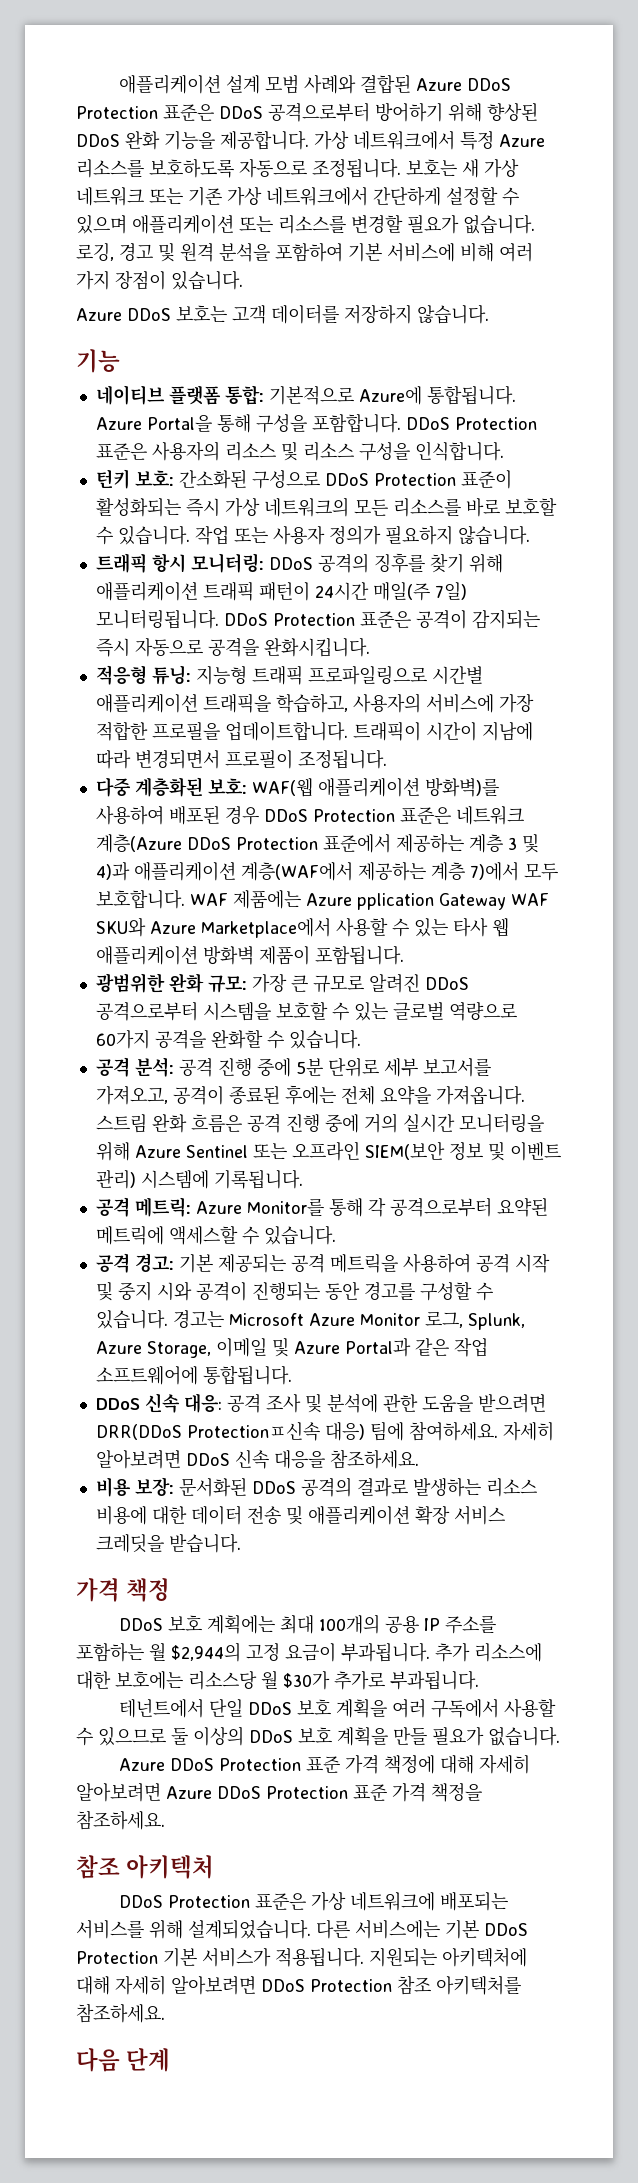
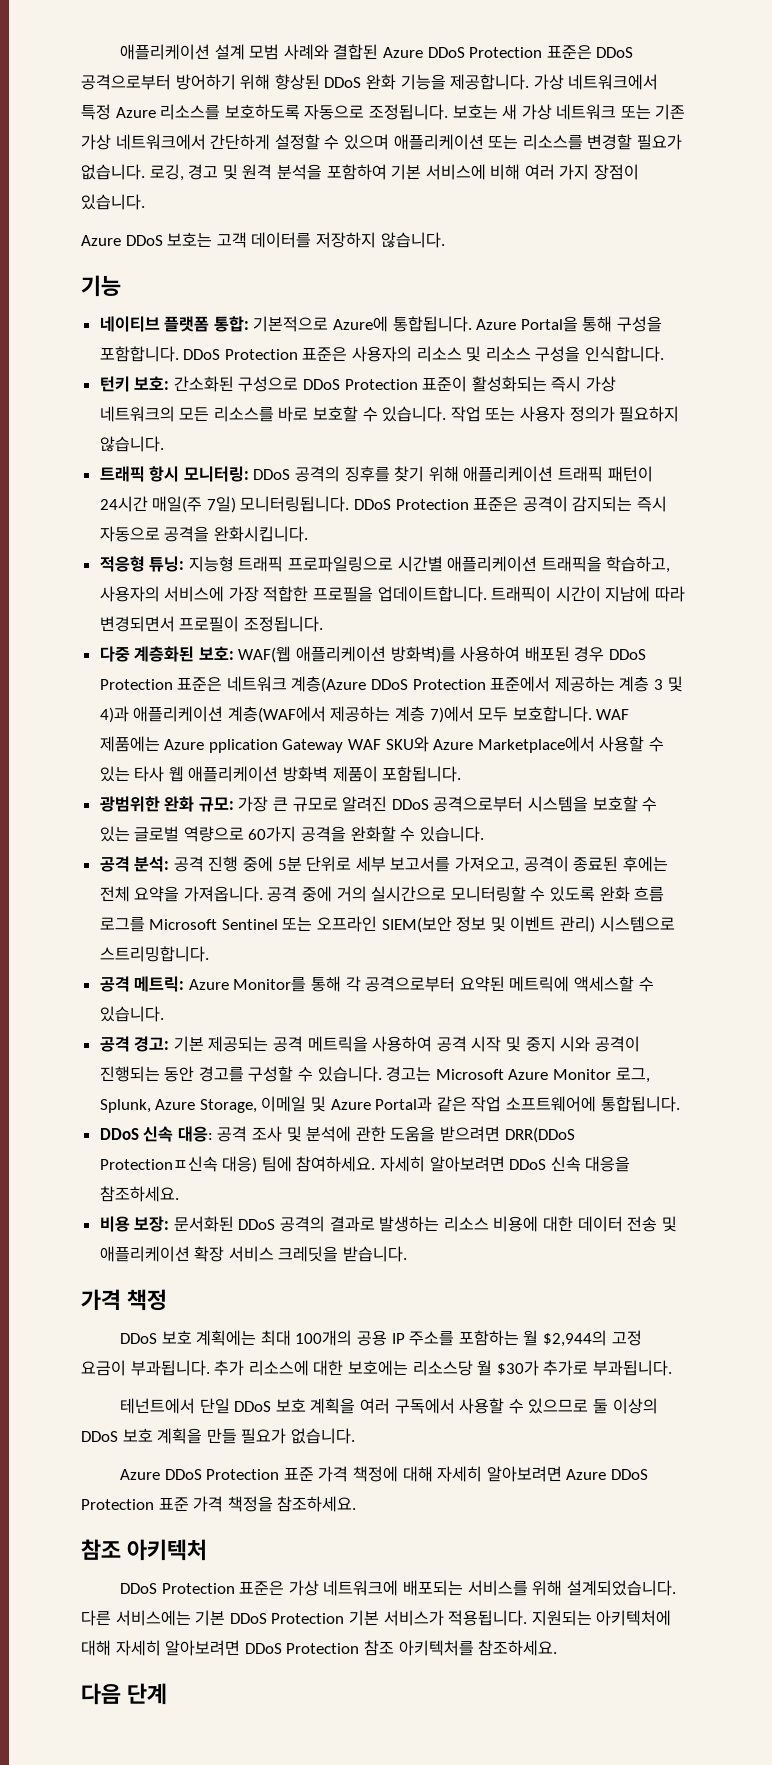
[95,1113,544,1133] [95,1142,181,1161] 스트림 완화 흐름은 공격 진행 중에 거의 실시간 모니터링을 위해 Azure -> [267,886,665,902] [99,917,218,932] 공격 중에 거의 실시간으로 모니터링할 수 있도록 완화 흐름 로그를 Microsoft
[140,1169,303,1189] 시스템에 기록됩니다. -> [599,916,675,932] [99,946,209,962] 시스템으로 스트리밍합니다.

